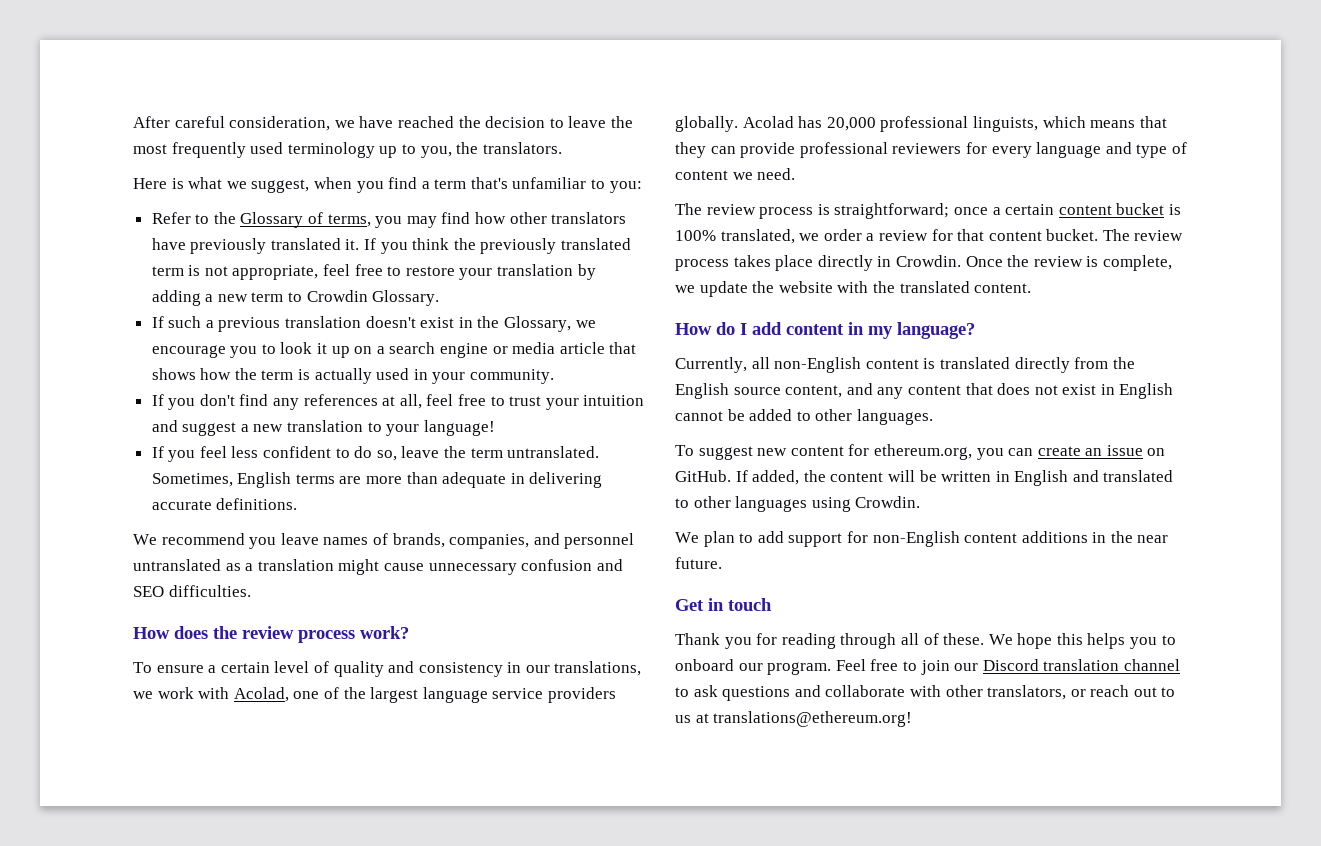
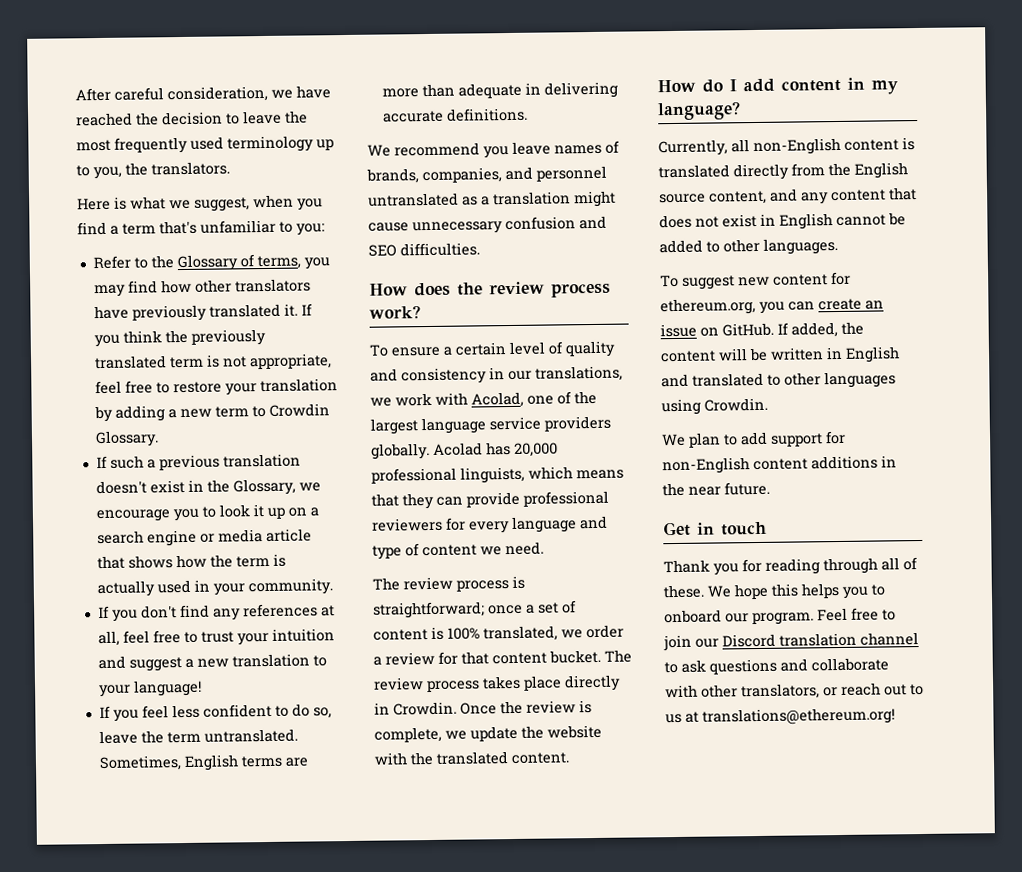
[1005,203,1165,215] certain content bucket -> [538,600,577,614] [373,629,428,641] set of content

